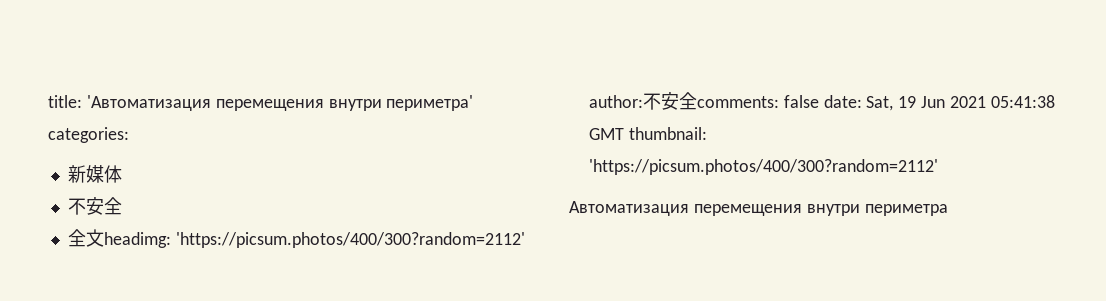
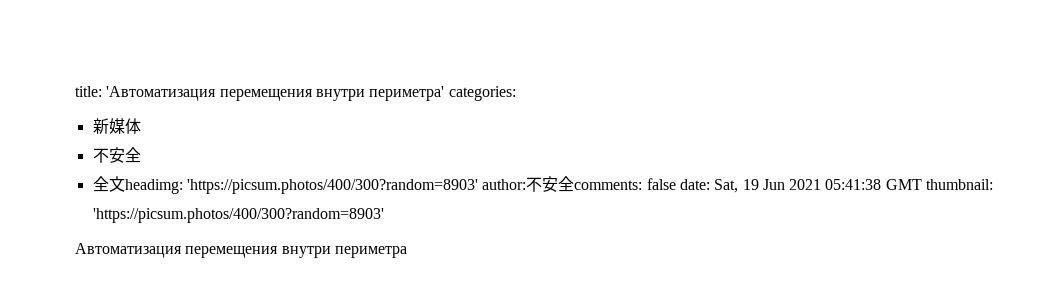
[175,232,525,248] 'https://picsum.photos/400/300?random=2112' -> [186,179,478,194] 'https://picsum.photos/400/300?random=8903'
[588,159,938,175] 'https://picsum.photos/400/300?random=2112' -> [92,208,384,223] 'https://picsum.photos/400/300?random=8903'

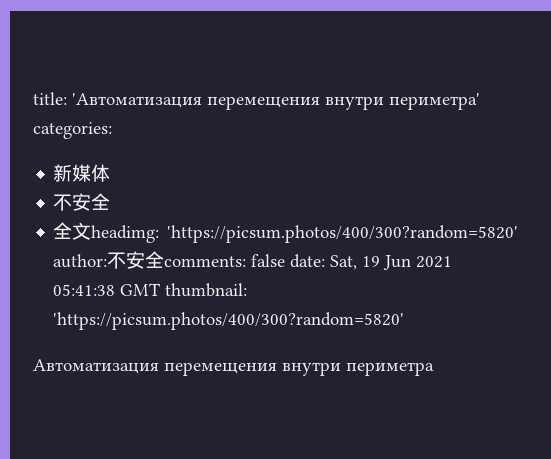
[186,179,478,194] 'https://picsum.photos/400/300?random=8903' -> [166,225,518,243] 'https://picsum.photos/400/300?random=5820'
[92,208,384,223] 'https://picsum.photos/400/300?random=8903' -> [53,312,405,330] 'https://picsum.photos/400/300?random=5820'

